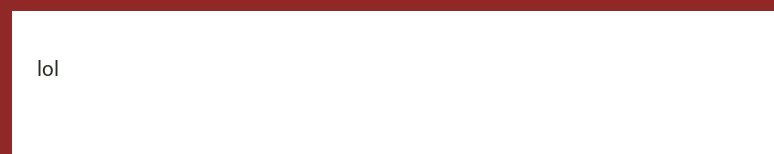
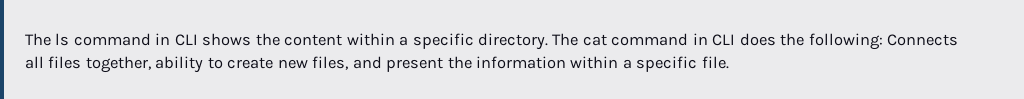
[37,60,59,76] lol -> [25,33,959,50] [25,56,729,73] The ls command in CLI shows the content within a specific directory. The cat command in CLI does the following: Connects all files together, ability to create new files, and present the information within a specific file.

